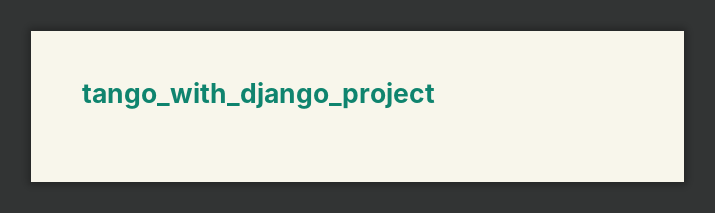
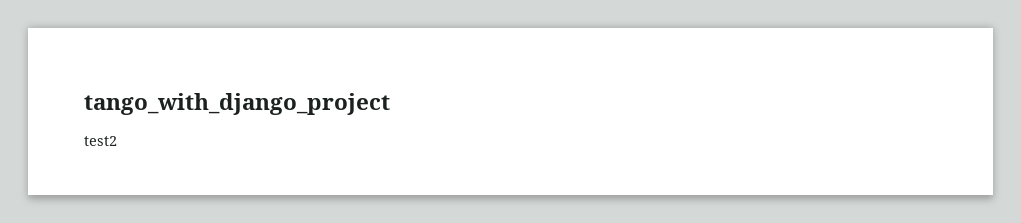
(435, 95) none -> [84,136,117,146] // test2

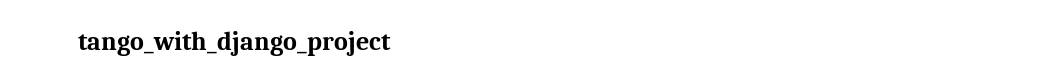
[84,136,117,146] // test2 -> (391, 43) none

